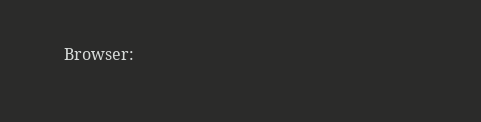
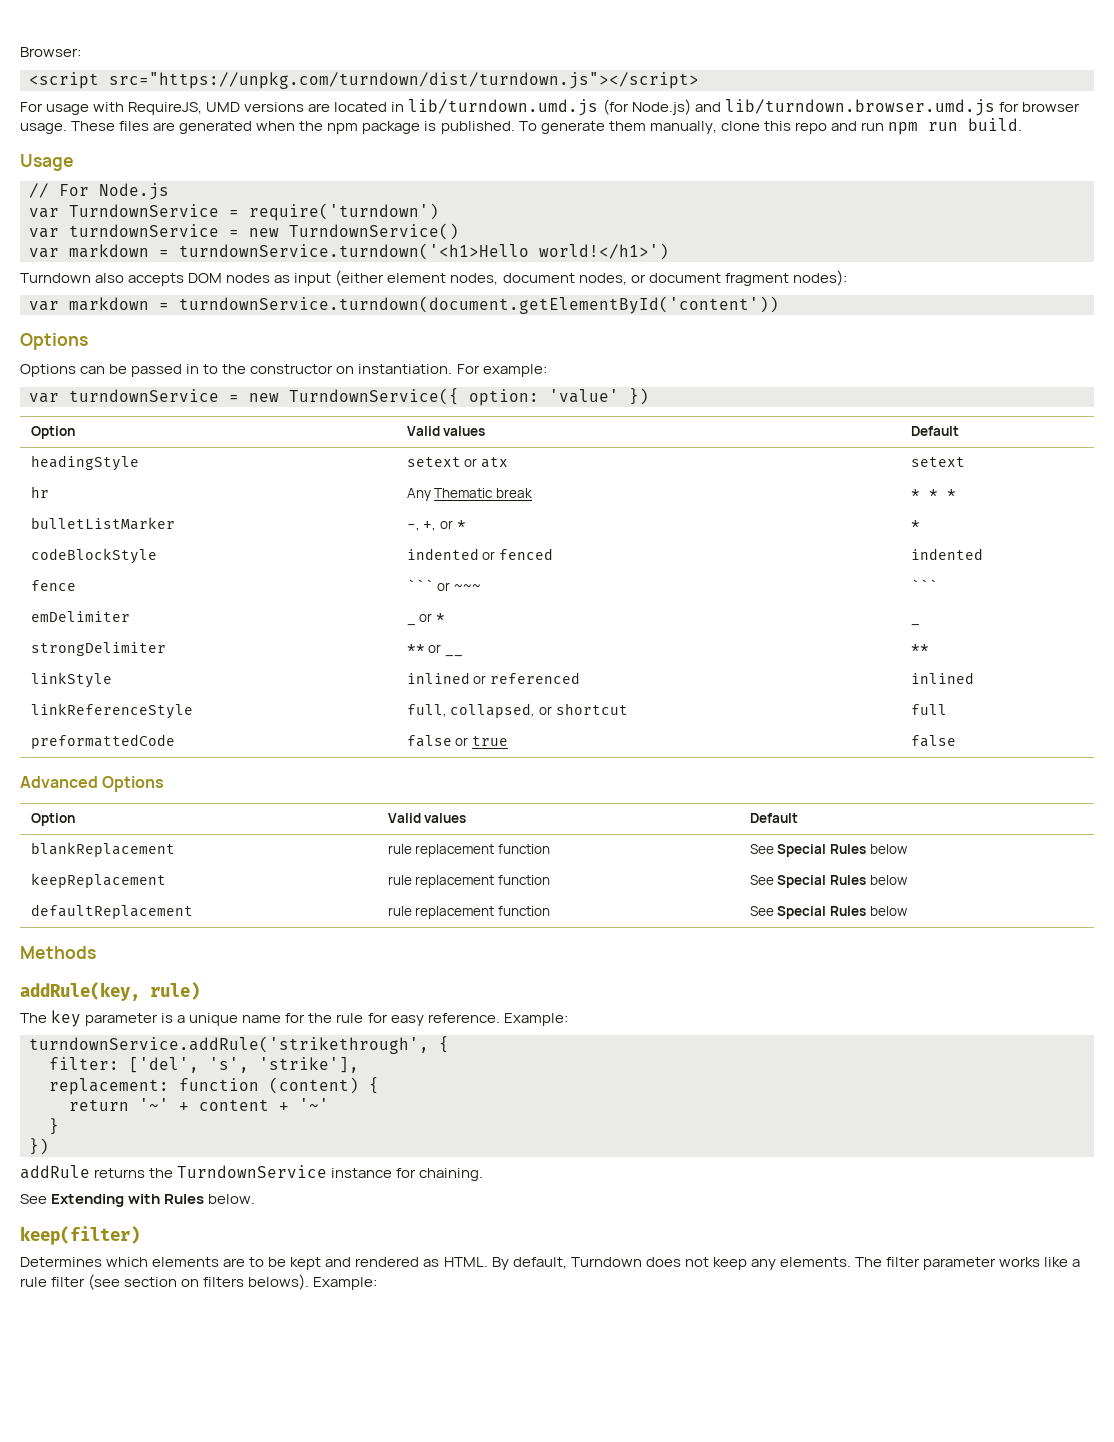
(134, 54) none -> [29,72,699,89] [20,99,1080,116] [20,118,1022,135] [20,154,74,171] [29,183,169,200] [29,203,439,221] [29,223,459,240] [29,243,669,260] [20,270,847,286] [29,296,779,314] [20,333,88,350] [20,364,547,377] [29,388,649,406] [30,426,75,439] [406,426,486,436] [910,426,959,436] [30,455,139,471] [406,457,508,468] [910,457,965,467] [30,486,49,498] [406,488,532,501] [910,489,956,498] [30,517,175,530] [406,520,466,531] [910,520,920,529] [30,548,157,564] [406,548,553,560] [910,548,983,560] [30,580,76,591] [406,579,481,591] [910,579,938,591] [30,611,130,622] [406,622,416,626] [419,613,445,622] [910,622,920,626] [30,642,166,656] [406,644,442,653] [444,653,463,657] [910,644,929,653] [30,672,112,688] [406,672,580,684] [910,672,974,684] [30,703,193,719] [406,703,628,718] [910,704,947,715] [30,734,175,749] [406,735,508,747] [910,735,956,747] [20,776,165,792] [30,813,75,826] [387,813,467,823] [749,813,798,823] [30,842,175,857] [387,844,550,857] [749,844,908,857] [30,873,166,888] [387,875,550,888] [749,875,908,888] [30,904,193,919] [387,906,550,919] [749,906,908,919] [20,946,96,959] [20,982,200,1001] [20,1010,568,1027] [29,1036,449,1054] [49,1057,359,1073] [49,1077,379,1095] [69,1098,329,1111] [49,1118,59,1135] [29,1138,49,1155] [20,1165,484,1181] [20,1194,256,1207] [20,1226,140,1245] [20,1257,1081,1270] [20,1274,378,1290] // <script src="https://unpkg.com/turndown/dist/turndown.js"></script> // For usage with RequireJS, UMD versions are located in lib/turndown.umd.js (for Node.js) and lib/turndown.browser.umd.js for browser usage. These files are generated when the npm package is published. To generate them manually, clone this repo and run npm run build. // Usage // // For Node.js // var TurndownService = require('turndown') // var turndownService = new TurndownService() // var markdown = turndownService.turndown('<h1>Hello world!</h1>') // Turndown also accepts DOM nodes as input (either element nodes, document nodes, or document fragment nodes): // var markdown = turndownService.turndown(document.getElementById('content')) // Options // Options can be passed in to the constructor on instantiation. For example: // var turndownService = new TurndownService({ option: 'value' }) // Option | Valid values | Default // headingStyle | setext or atx | setext // hr | Any Thematic break | * * * // bulletListMarker | -, +, or * | * // codeBlockStyle | indented or fenced | indented // fence | ``` or ~~~ | ``` // emDelimiter | _ or * | _ // strongDelimiter | ** or __ | ** // linkStyle | inlined or referenced | inlined // linkReferenceStyle | full, collapsed, or shortcut | full // preformattedCode | false or true | false // Advanced Options // Option | Valid values | Default // blankReplacement | rule replacement function | See Special Rules below // keepReplacement | rule replacement function | See Special Rules below // defaultReplacement | rule replacement function | See Special Rules below // Methods // addRule(key, rule) // The key parameter is a unique name for the rule for easy reference. Example: // turndownService.addRule('strikethrough', { // filter: ['del', 's', 'strike'], // replacement: function (content) { // return '~' + content + '~' // } // }) // addRule returns the TurndownService instance for chaining. // See Extending with Rules below. // keep(filter) // Determines which elements are to be kept and rendered as HTML. By default, Turndown does not keep any elements. The filter parameter works like a rule filter (see section on filters belows). Example:

